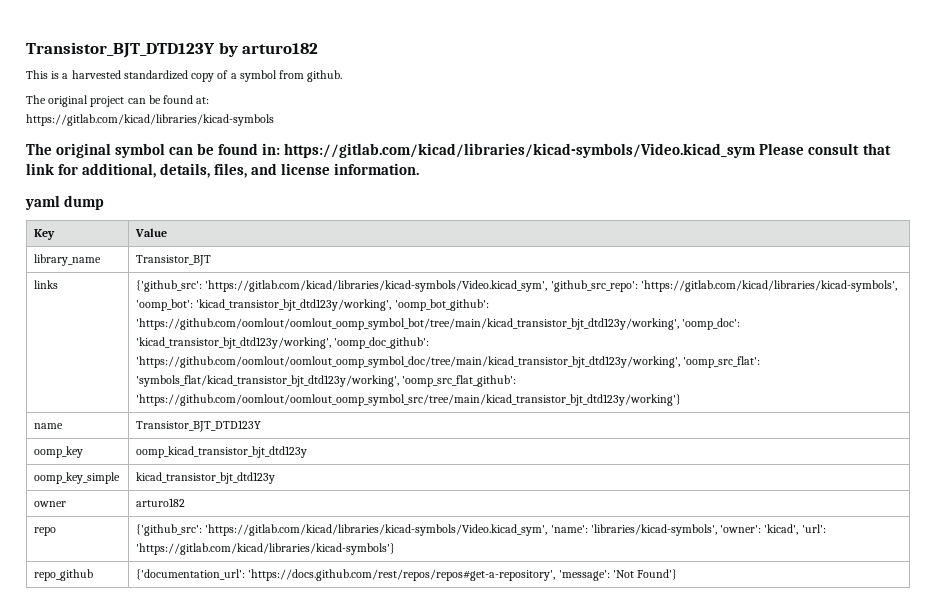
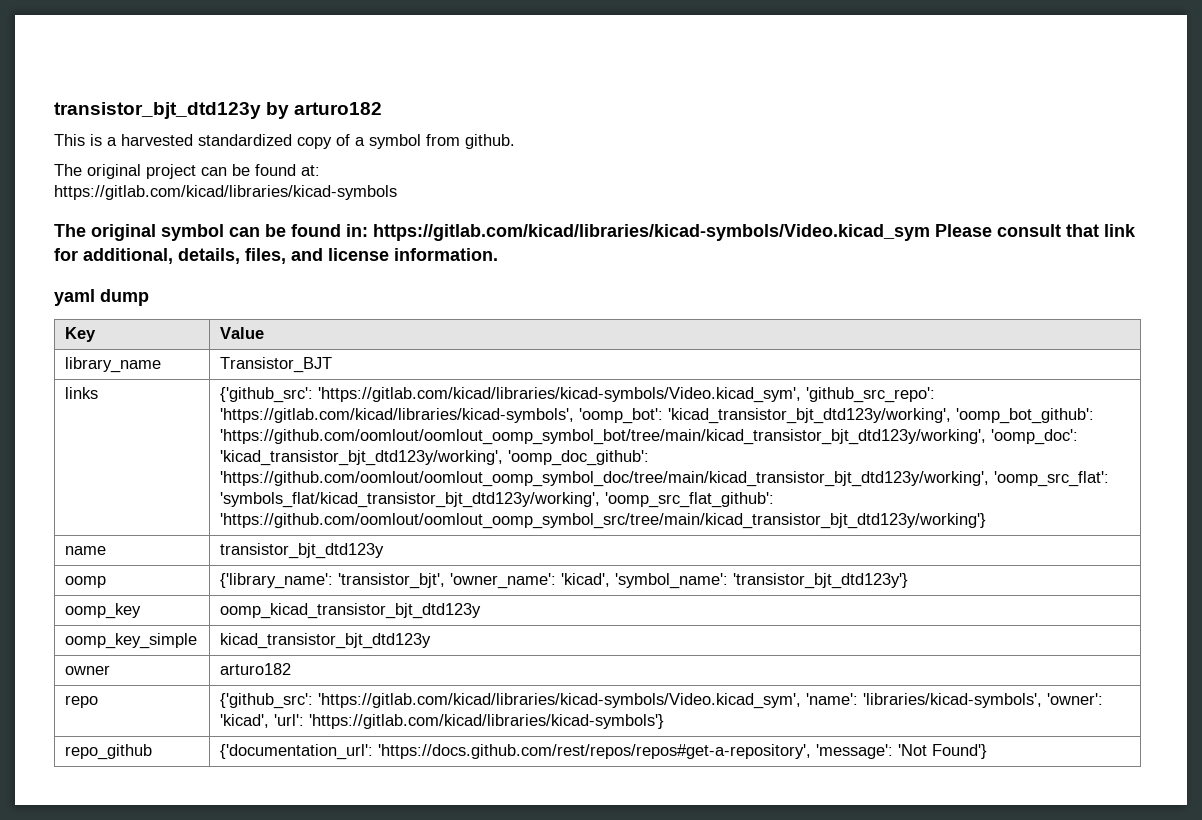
[26,42,215,58] Transistor_BJT_DTD123Y -> [54,102,261,119] transistor_bjt_dtd123y
[136,420,262,432] Transistor_BJT_DTD123Y -> [220,543,385,559] [65,576,107,588] [220,573,909,589] transistor_bjt_dtd123y // oomp | {'library_name': 'transistor_bjt', 'owner_name': 'kicad', 'symbol_name': 'transistor_bjt_dtd123y'}

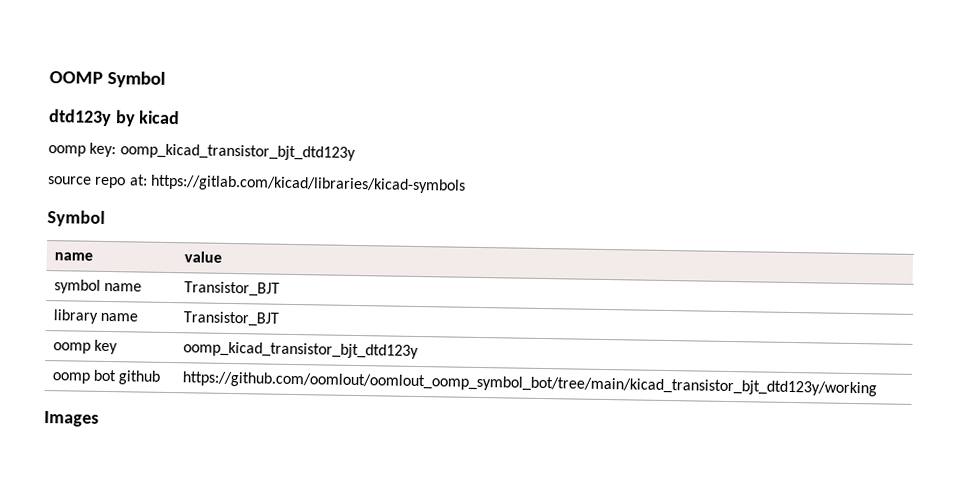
[54,102,383,119] [54,134,515,149] [54,164,296,179] transistor_bjt_dtd123y by arturo182 // This is a harvested standardized copy of a symbol from github. // The original project can be found -> [49,70,166,88] [48,109,181,127] [48,142,356,161] [47,176,127,189] OOMP Symbol // dtd123y by kicad // oomp key: oomp_kicad_transistor_bjt_dtd123y // source repo
(320, 170) // -> (148, 180) none
[54,224,1136,241] [54,248,498,264] [54,289,149,306] [65,327,97,342] [220,327,265,339] [65,357,162,373] [220,357,333,373] [65,387,99,399] [220,387,936,403] [220,408,1095,424] [220,429,1079,445] [220,450,650,466] [220,471,1110,487] [220,492,775,508] [220,513,987,529] [65,546,107,555] [220,543,385,559] [65,576,107,588] [220,573,909,589] [65,603,142,619] [220,603,482,619] [65,633,198,649] [220,633,432,649] [65,665,111,675] [220,663,292,675] [65,695,99,708] [220,693,1104,709] [220,714,665,729] [65,744,153,760] [220,744,988,760] The original symbol can be found in: https://gitlab.com/kicad/libraries/kicad-symbols/Video.kicad_sym Please consult that link for additional, details, files, and license information. // yaml dump // Key | Value // library_name | Transistor_BJT // links | {'github_src': 'https://gitlab.com/kicad/libraries/kicad-symbols/Video.kicad_sym', 'github_src_repo': 'https://gitlab.com/kicad/libraries/kicad-symbols', 'oomp_bot': 'kicad_transistor_bjt_dtd123y/working', 'oomp_bot_github': 'https://github.com/oomlout/oomlout_oomp_symbol_bot/tree/main/kicad_transistor_bjt_dtd123y/working', 'oomp_doc': 'kicad_transistor_bjt_dtd123y/working', 'oomp_doc_github': 'https://github.com/oomlout/oomlout_oomp_symbol_doc/tree/main/kicad_transistor_bjt_dtd123y/working', 'oomp_src_flat': 'symbols_flat/kicad_transistor_bjt_dtd123y/working', 'oomp_src_flat_github': 'https://github.com/oomlout/oomlout_oomp_symbol_src/tree/main/kicad_transistor_bjt_dtd123y/working'} // name | transistor_bjt_dtd123y // oomp | {'library_name': 'transistor_bjt', 'owner_name': 'kicad', 'symbol_name': 'transistor_bjt_dtd123y'} // oomp_key | oomp_kicad_transistor_bjt_dtd123y // oomp_key_simple | kicad_transistor_bjt_dtd123y // owner | arturo182 // repo | {'github_src': 'https://gitlab.com/kicad/libraries/kicad-symbols/Video.kicad_sym', 'name': 'libraries/kicad-symbols', 'owner': 'kicad', 'url': 'https://gitlab.com/kicad/libraries/kicad-symbols'} // repo_github | {'documentation_url': 'https://docs.github.com/rest/repos/repos#get-a-repository', 'message': 'Not Found'} -> [47,210,105,227] [53,252,93,261] [183,251,222,263] [53,279,142,294] [183,281,280,297] [52,309,138,324] [182,311,279,327] [52,339,118,355] [182,341,419,360] [51,369,162,385] [181,371,877,397] [44,411,99,427] Symbol // name | value // symbol name | Transistor_BJT // library name | Transistor_BJT // oomp key | oomp_kicad_transistor_bjt_dtd123y // oomp bot github | https://github.com/oomlout/oomlout_oomp_symbol_bot/tree/main/kicad_transistor_bjt_dtd123y/working // Images

